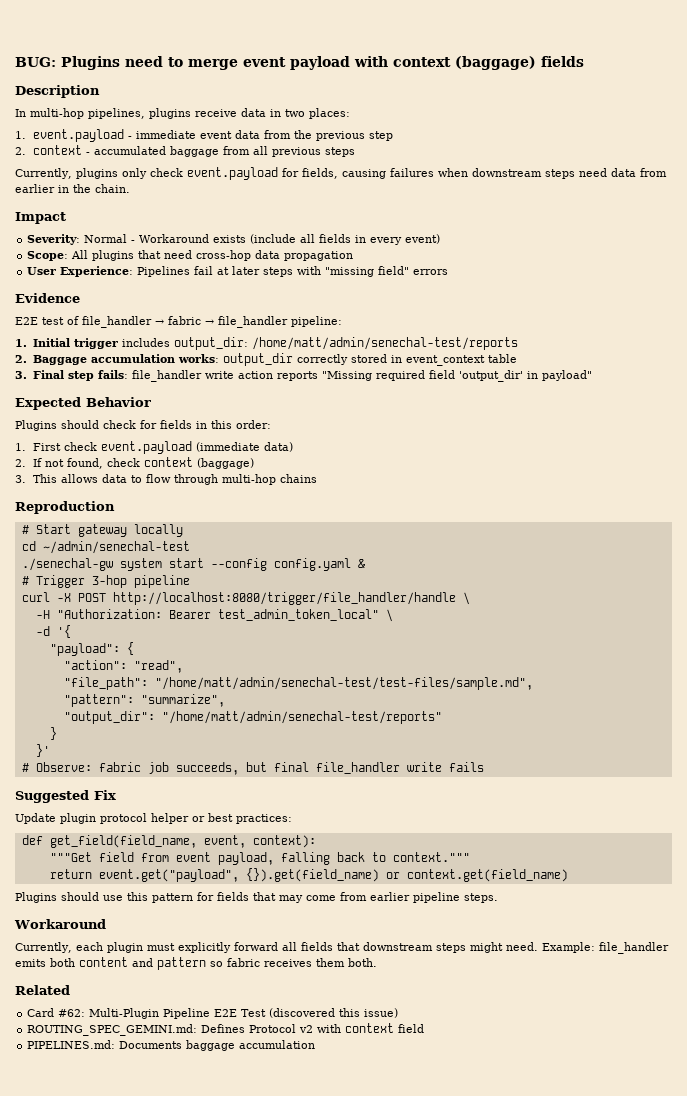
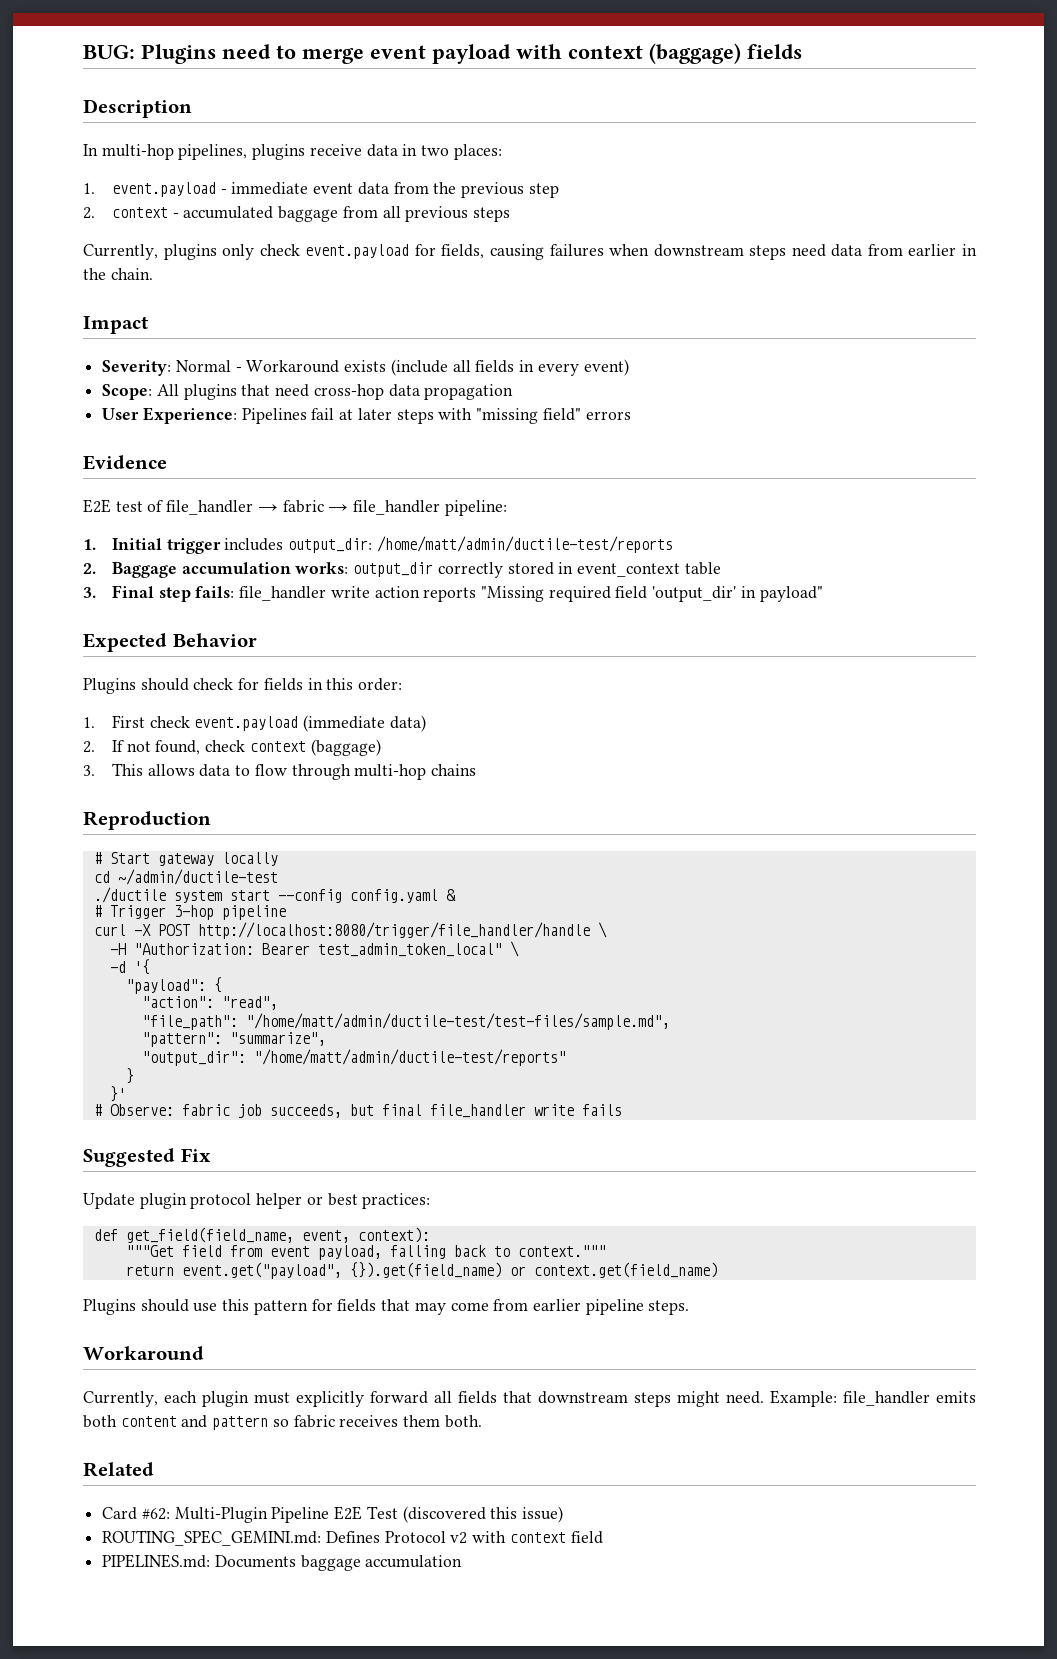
[252,337,519,350] /home/matt/admin/senechal-test/reports -> [376,536,673,553] /home/matt/admin/ductile-test/reports
[42,541,190,554] [21,558,113,571] ~/admin/senechal-test // ./senechal-gw -> [117,869,278,885] [93,887,166,903] ~/admin/ductile-test // ./ductile
[154,677,533,690] "/home/matt/admin/senechal-test/test-files/sample.md", -> [245,1013,670,1030] "/home/matt/admin/ductile-test/test-files/sample.md",
[161,711,442,724] "/home/matt/admin/senechal-test/reports" -> [253,1049,566,1066] "/home/matt/admin/ductile-test/reports"

